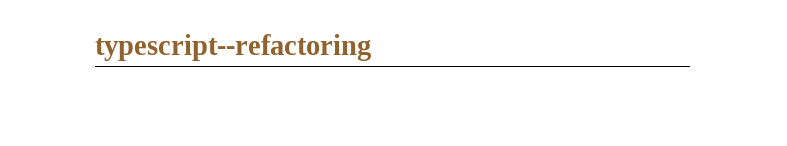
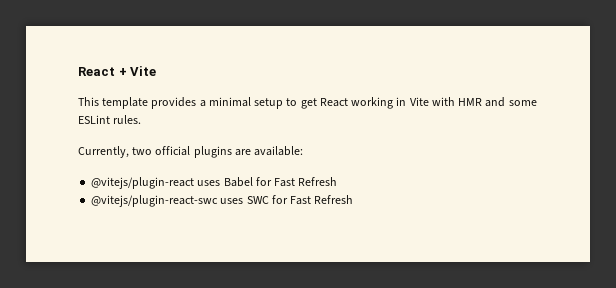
[95,34,371,61] typescript--refactoring -> [78,66,157,76] [78,97,537,109] [78,115,142,124] [78,146,304,158] [91,177,338,189] [91,195,354,207] React + Vite // This template provides a minimal setup to get React working in Vite with HMR and some ESLint rules. // Currently, two official plugins are available: // @vitejs/plugin-react uses Babel for Fast Refresh // @vitejs/plugin-react-swc uses SWC for Fast Refresh

